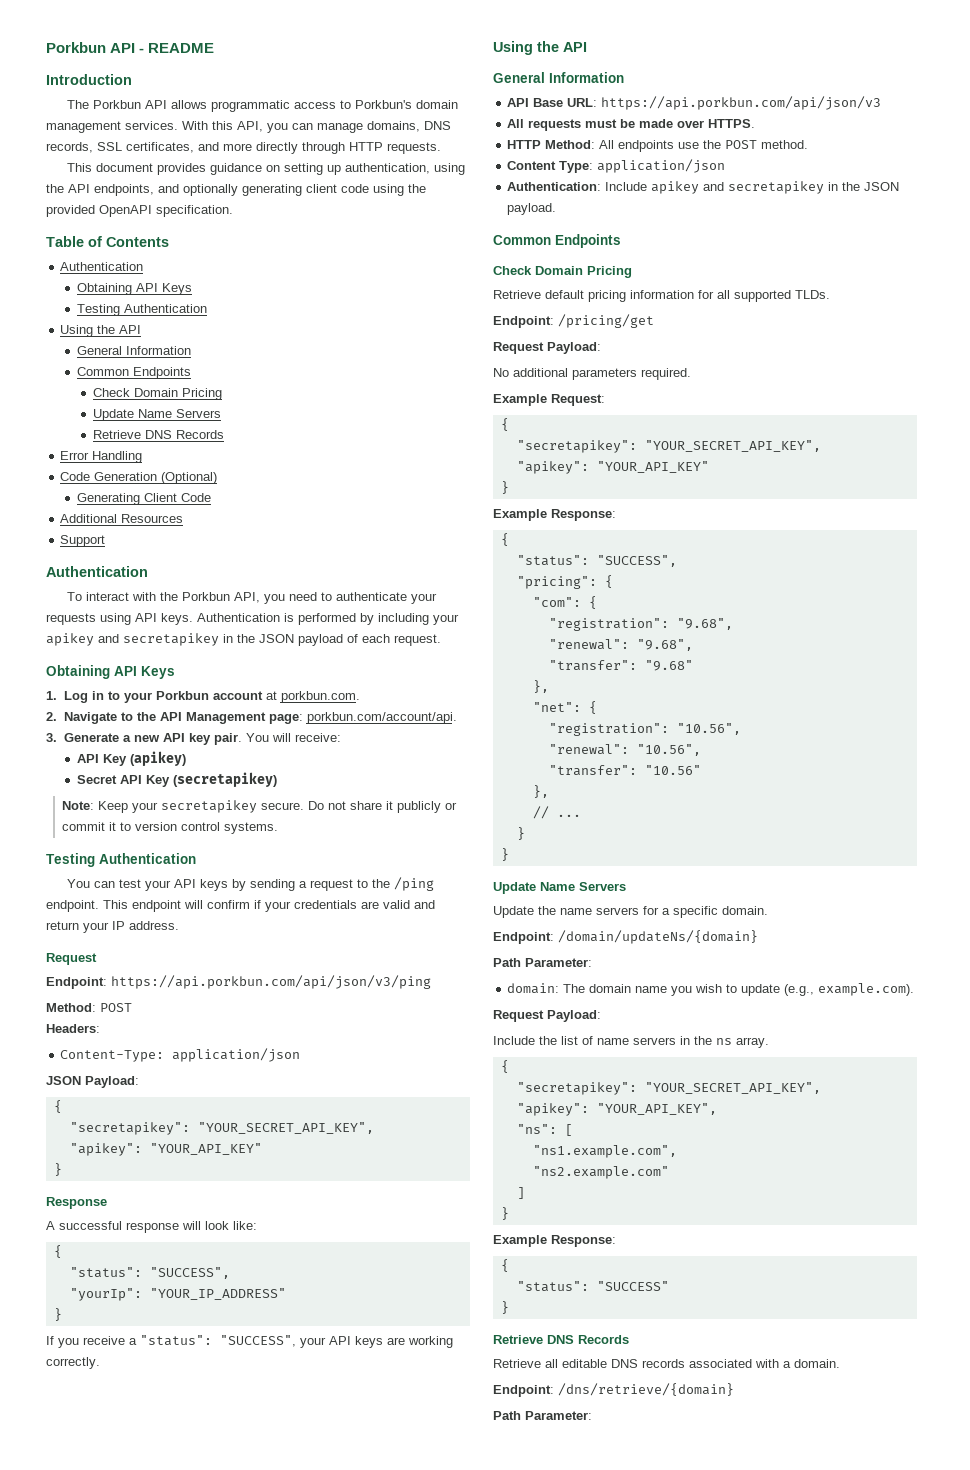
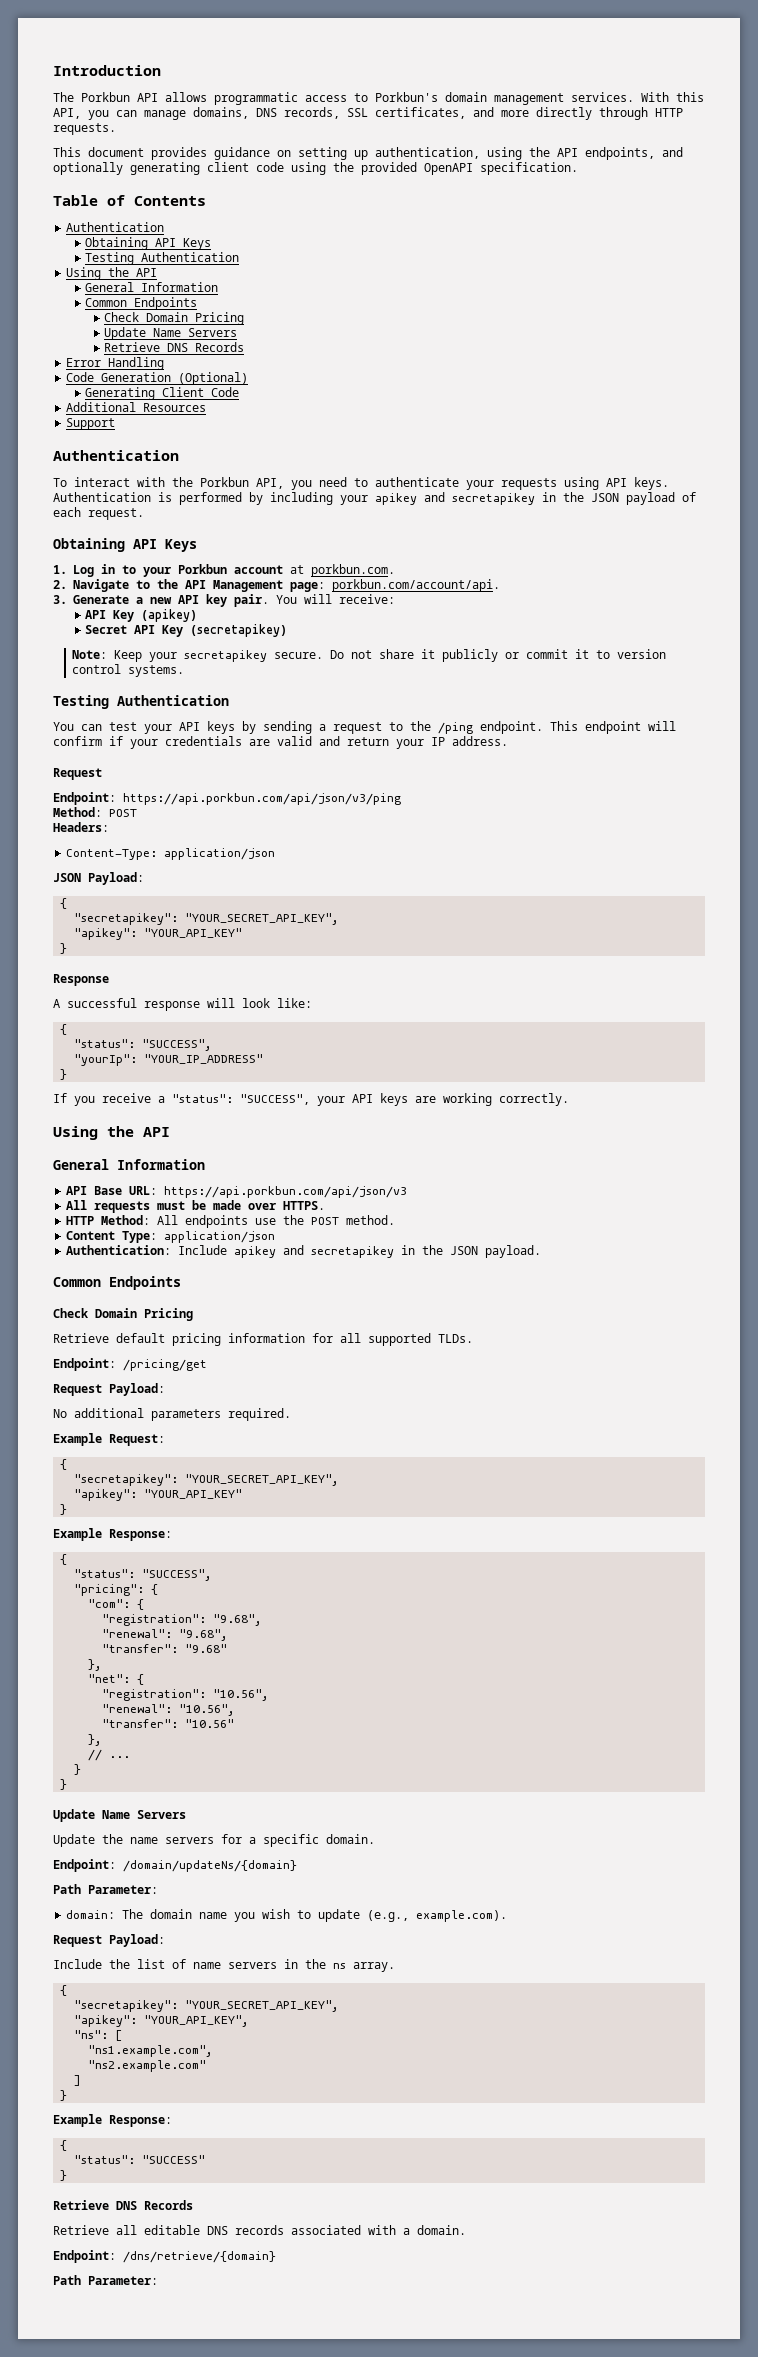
[46,42,215,53] Porkbun API - README // -> (53, 70) none

